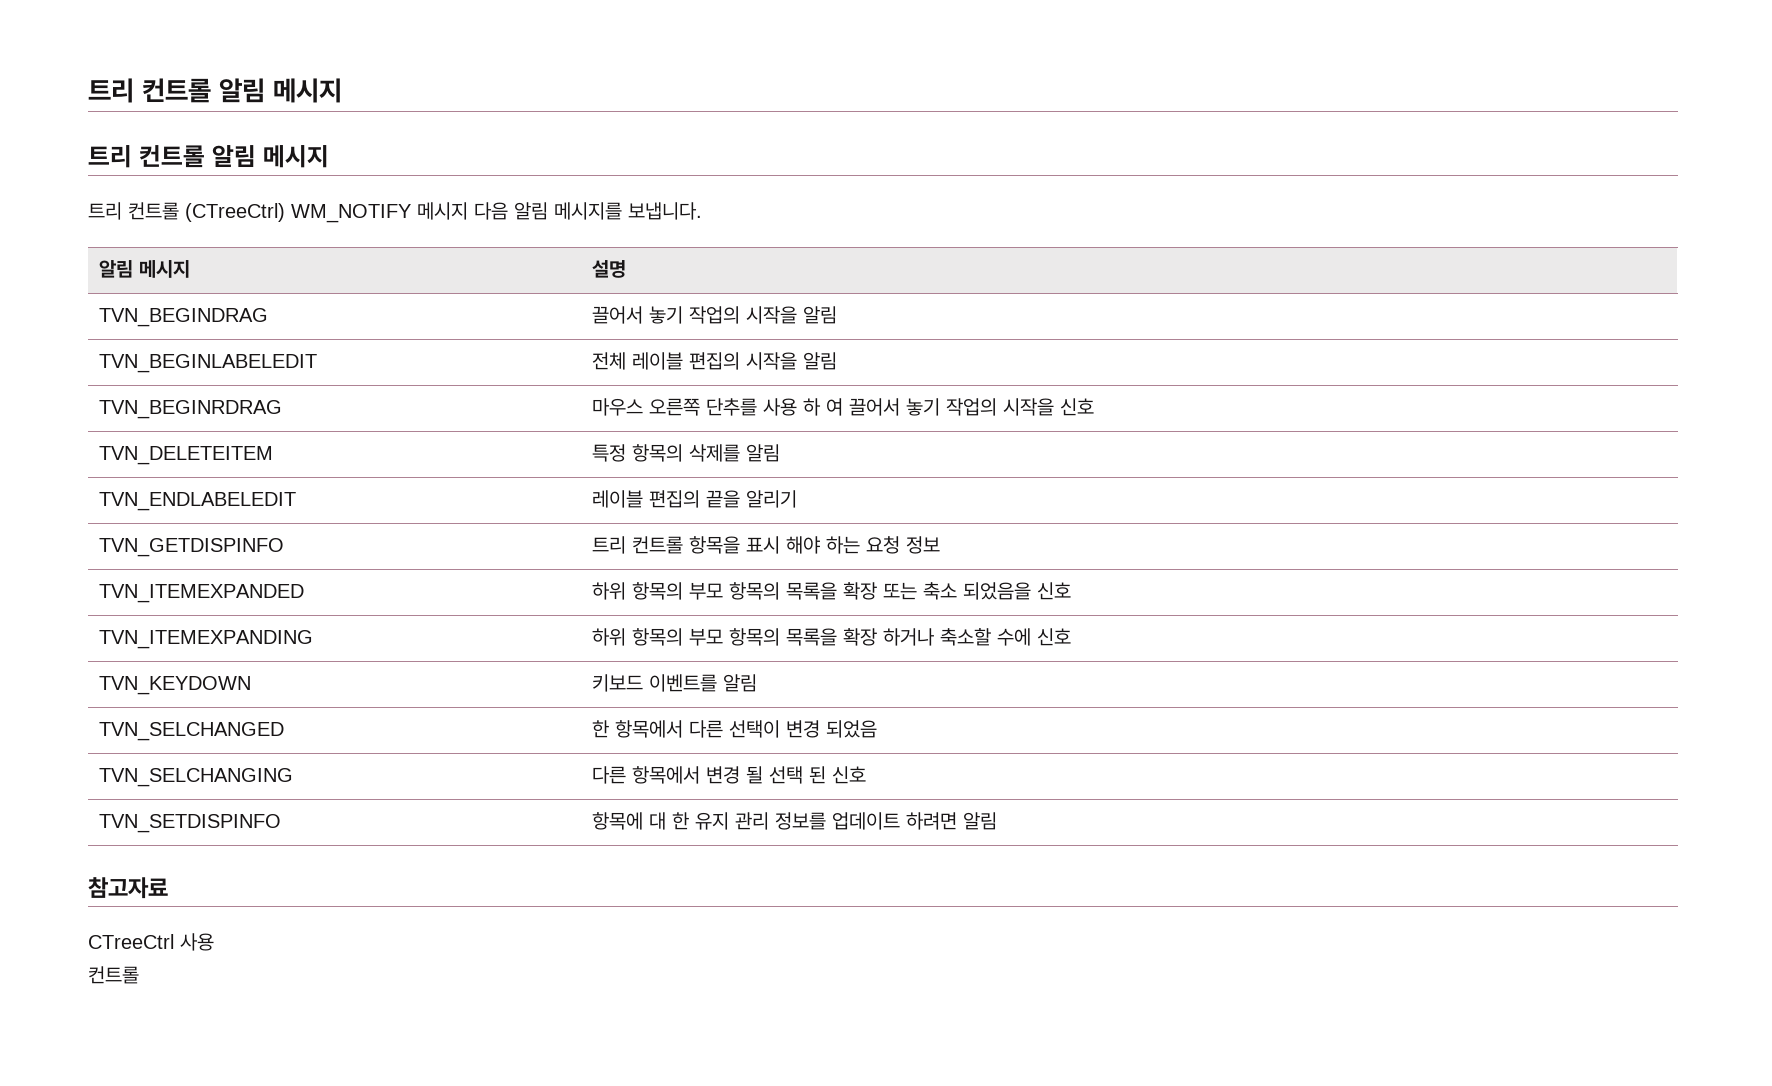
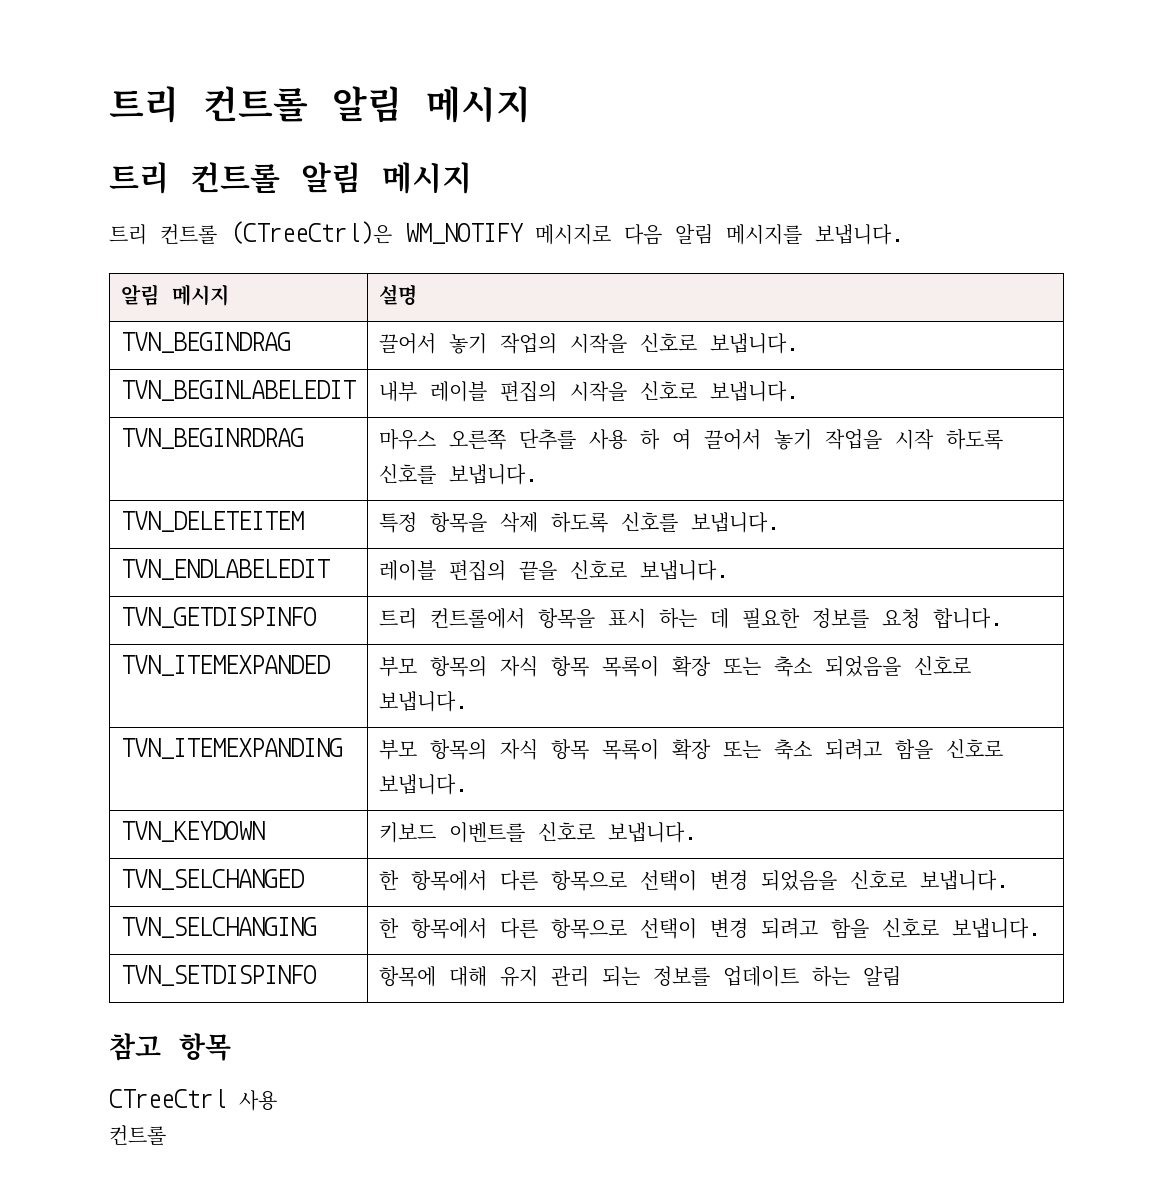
[185,202,468,223] (CTreeCtrl) WM_NOTIFY 메시지 -> [230,221,611,245] (CTreeCtrl)은 WM_NOTIFY 메시지로
[803,306,838,324] 알림 -> [639,333,799,354] 신호로 보냅니다.
[592,352,627,370] 전체 -> [378,381,417,402] 내부
[803,352,838,370] 알림 -> [639,381,799,402] 신호로 보냅니다.
[946,398,1095,416] [99,446,274,465] [592,444,781,462] 작업의 시작을 신호 // TVN_DELETEITEM | 특정 항목의 삭제를 알림 -> [824,429,1003,450] [378,464,538,485] [120,511,304,532] [378,512,780,533] 작업을 시작 하도록 신호를 보냅니다. // TVN_DELETEITEM | 특정 항목을 삭제 하도록 신호를 보냅니다.
[746,490,798,508] 알리기 -> [569,560,729,581] 신호로 보냅니다.
[632,536,684,554] 컨트롤 -> [429,608,525,629] 컨트롤에서
[786,536,941,554] [99,584,305,603] [592,582,838,600] 해야 하는 요청 정보 // TVN_ITEMEXPANDED | 하위 항목의 부모 항목의 목록을 -> [658,608,1003,629] [120,655,330,676] [378,656,659,677] 하는 데 필요한 정보를 요청 합니다. // TVN_ITEMEXPANDED | 부모 항목의 자식 항목 목록이
[1037,582,1072,600] 신호 -> [913,656,971,675] [378,691,468,712] 신호로 보냅니다.
[592,628,1072,646] 하위 항목의 부모 항목의 목록을 확장 하거나 축소할 수에 신호 -> [378,739,1003,760] [378,774,468,795] 부모 항목의 자식 항목 목록이 확장 또는 축소 되려고 함을 신호로 보냅니다.
[723,674,758,692] 알림 -> [537,822,697,843] 신호로 보냅니다.
[729,720,878,738] [99,768,294,787] [592,766,867,784] 선택이 변경 되었음 // TVN_SELCHANGING | 다른 항목에서 변경 될 선택 된 신호 -> [550,870,1009,891] [120,917,316,938] [378,918,1041,939] 항목으로 선택이 변경 되었음을 신호로 보냅니다. // TVN_SELCHANGING | 한 항목에서 다른 항목으로 선택이 변경 되려고 함을 신호로 보냅니다.
[649,812,690,830] 대 한 -> [448,966,487,987] 대해
(770, 821) none -> [601,966,640,987] 되는
[906,812,998,830] [88,877,168,899] 하려면 알림 // 참고자료 -> [811,966,901,987] [109,1033,231,1061] 하는 알림 // 참고 항목

